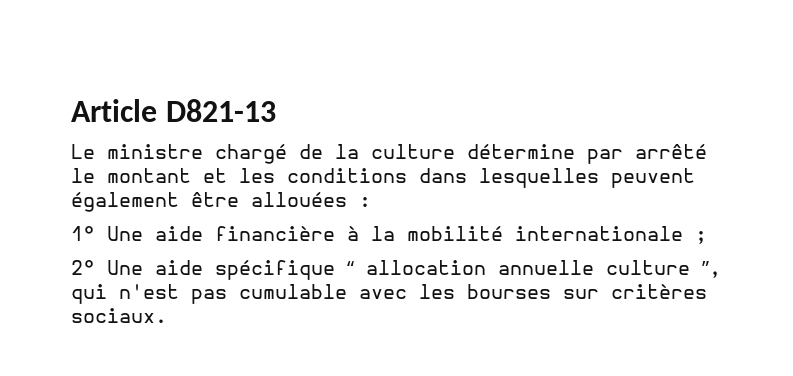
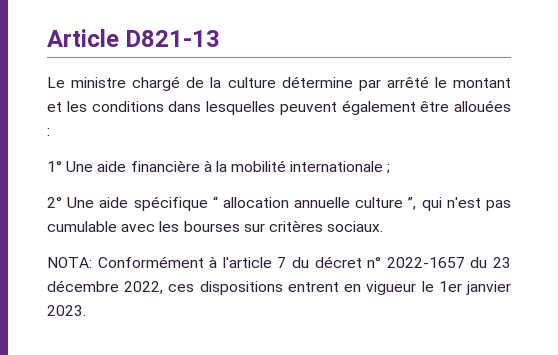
(167, 315) none -> [47,256,512,268] [47,280,512,295] [47,305,86,316] // NOTA: Conformément à l'article 7 du décret n° 2022-1657 du 23 décembre 2022, ces dispositions entrent en vigueur le 1er janvier 2023.

